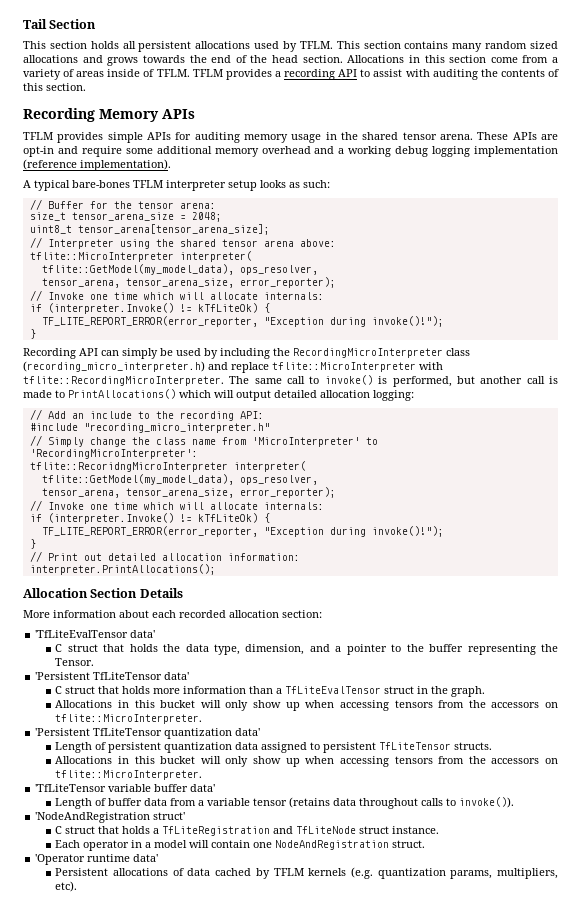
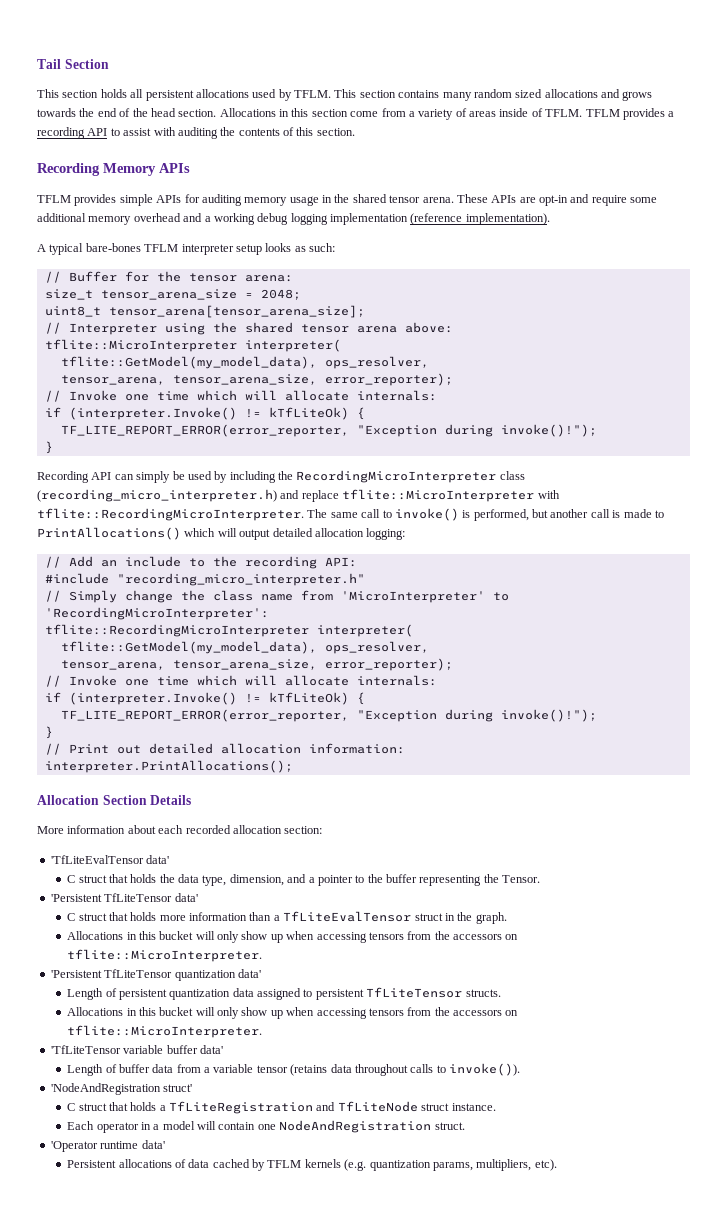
[29,462,228,472] tflite::RecoridngMicroInterpreter -> [44,624,309,637] tflite::RecordingMicroInterpreter

